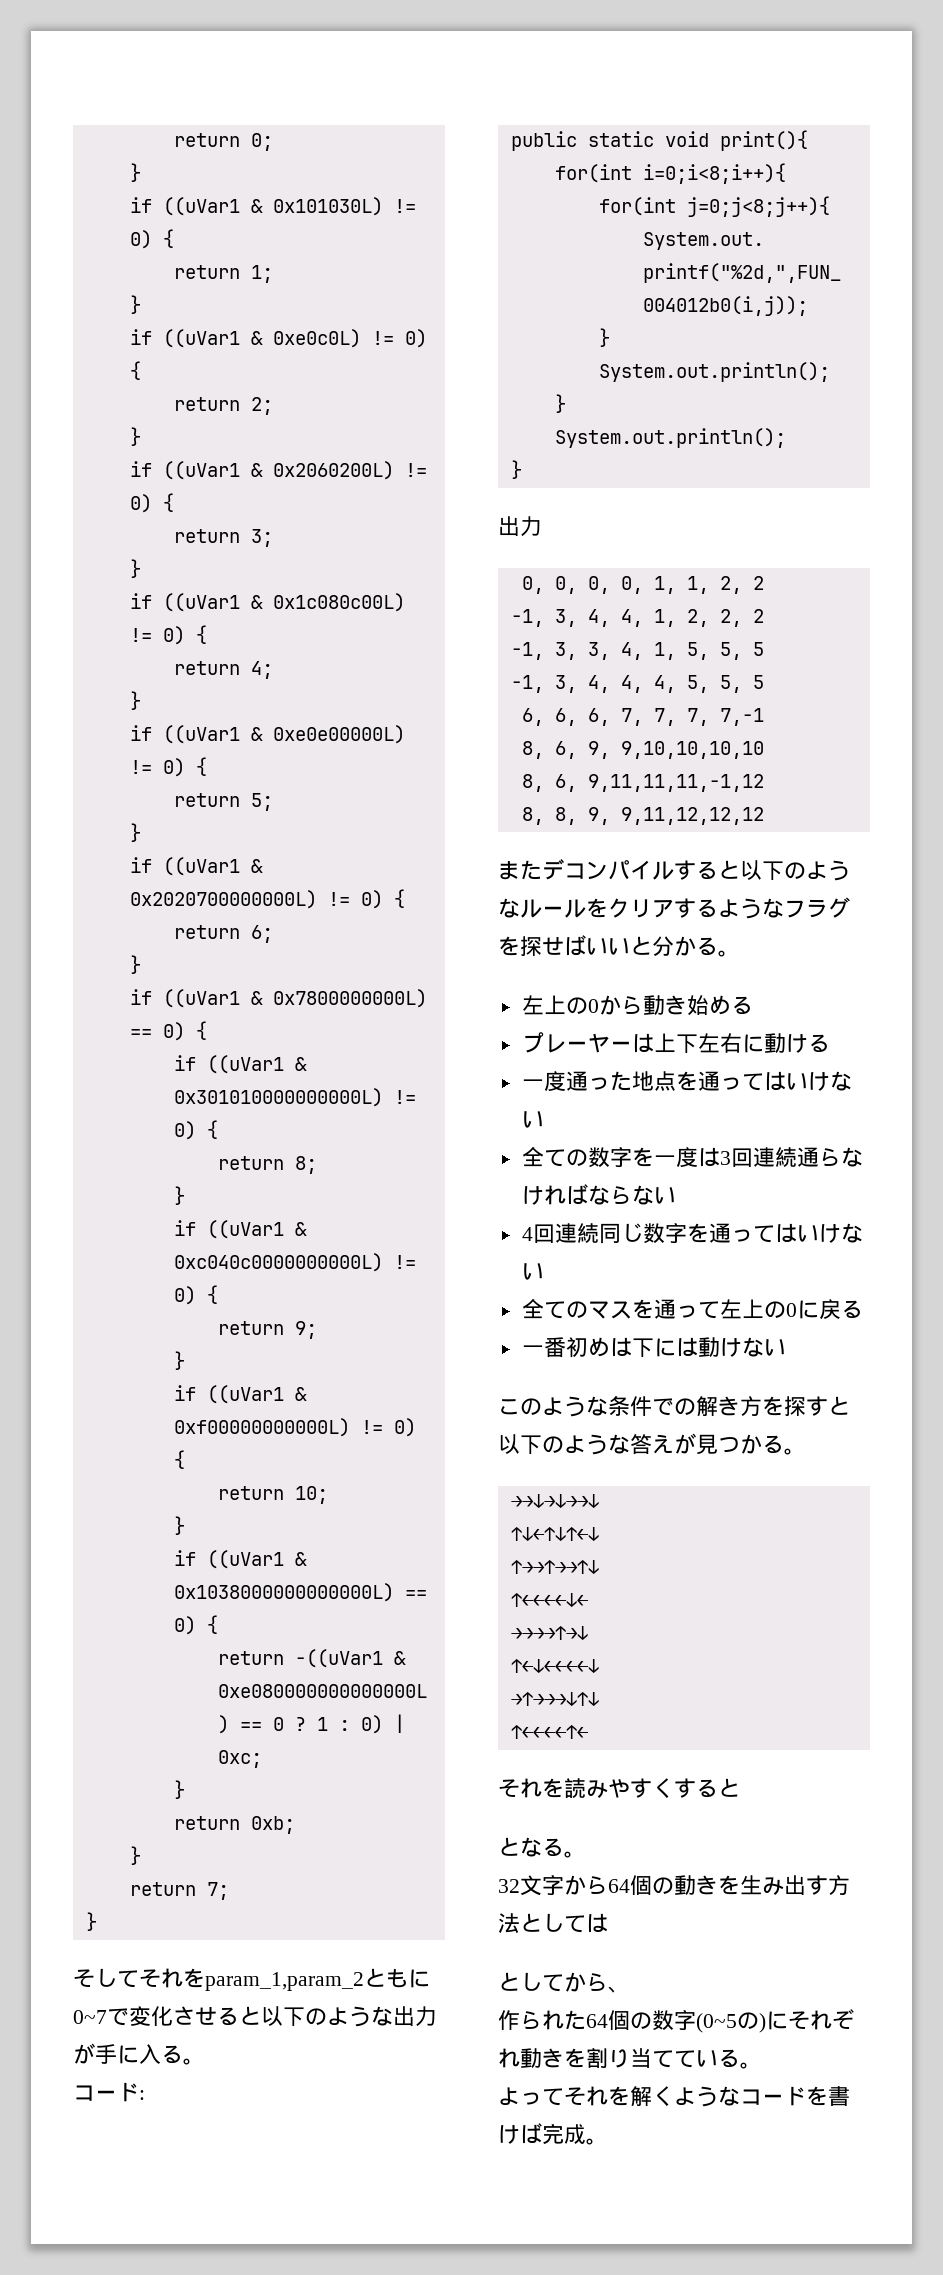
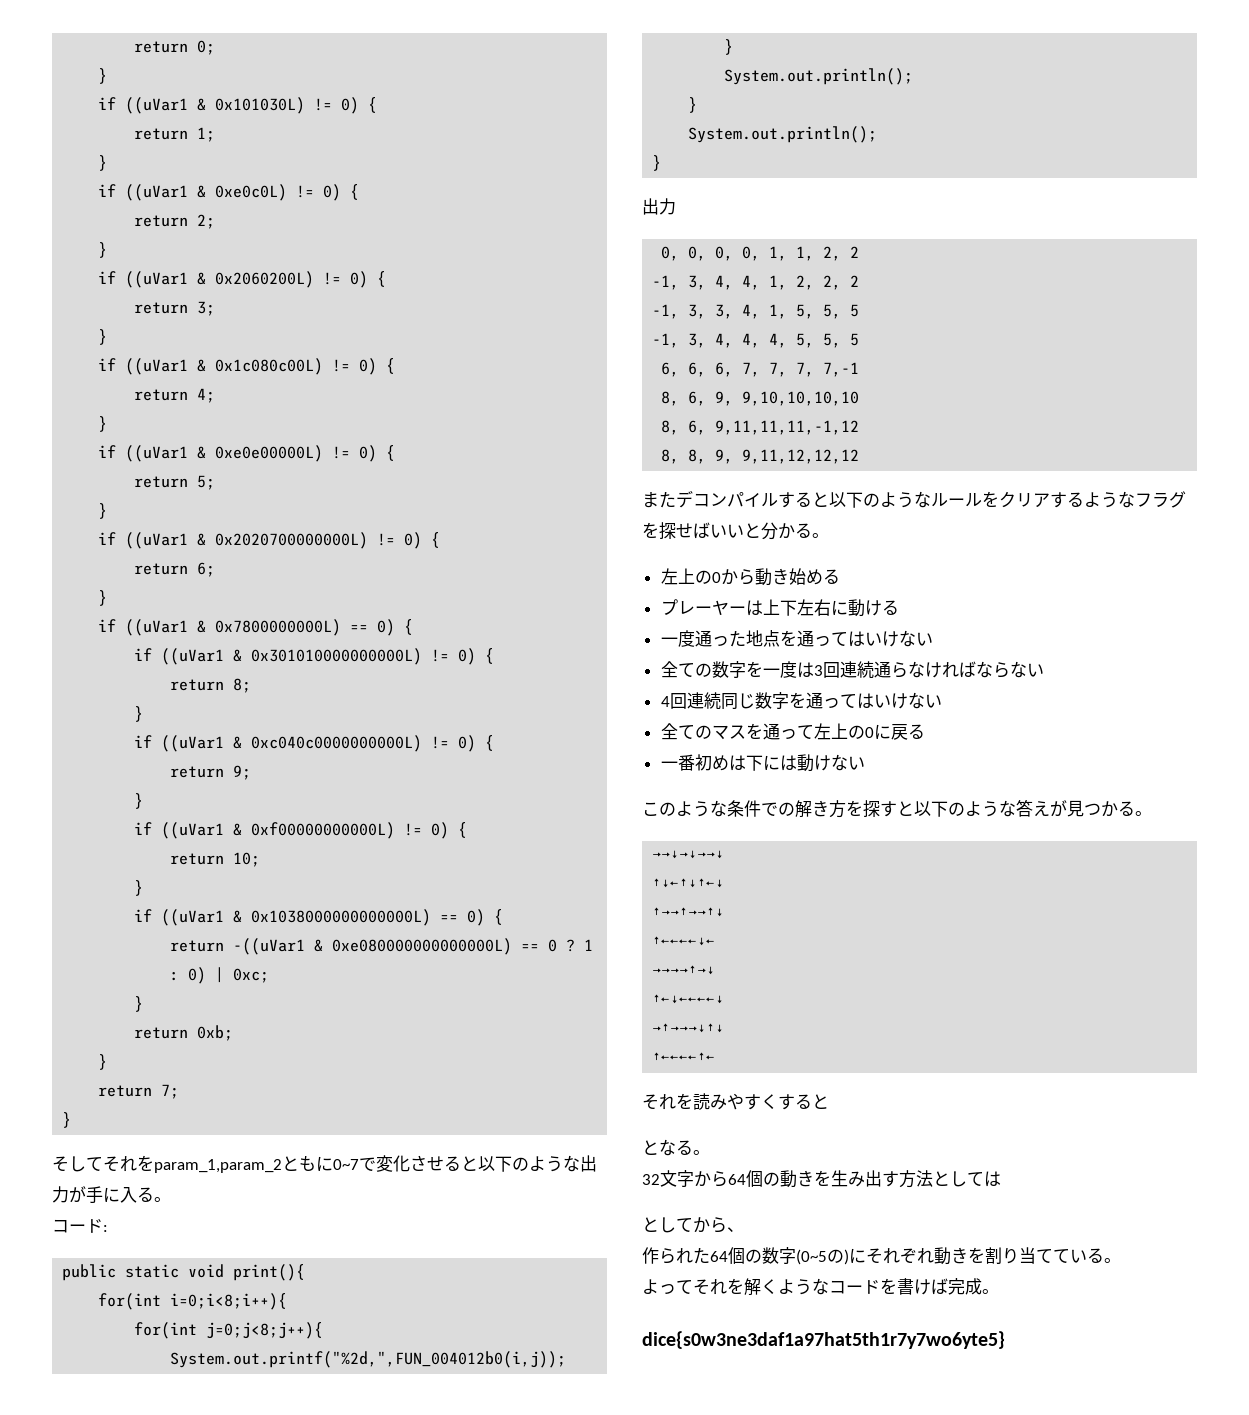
(608, 2141) none -> [642,1331,1005,1349] // dice{s0w3ne3daf1a97hat5th1r7y7wo6yte5}

